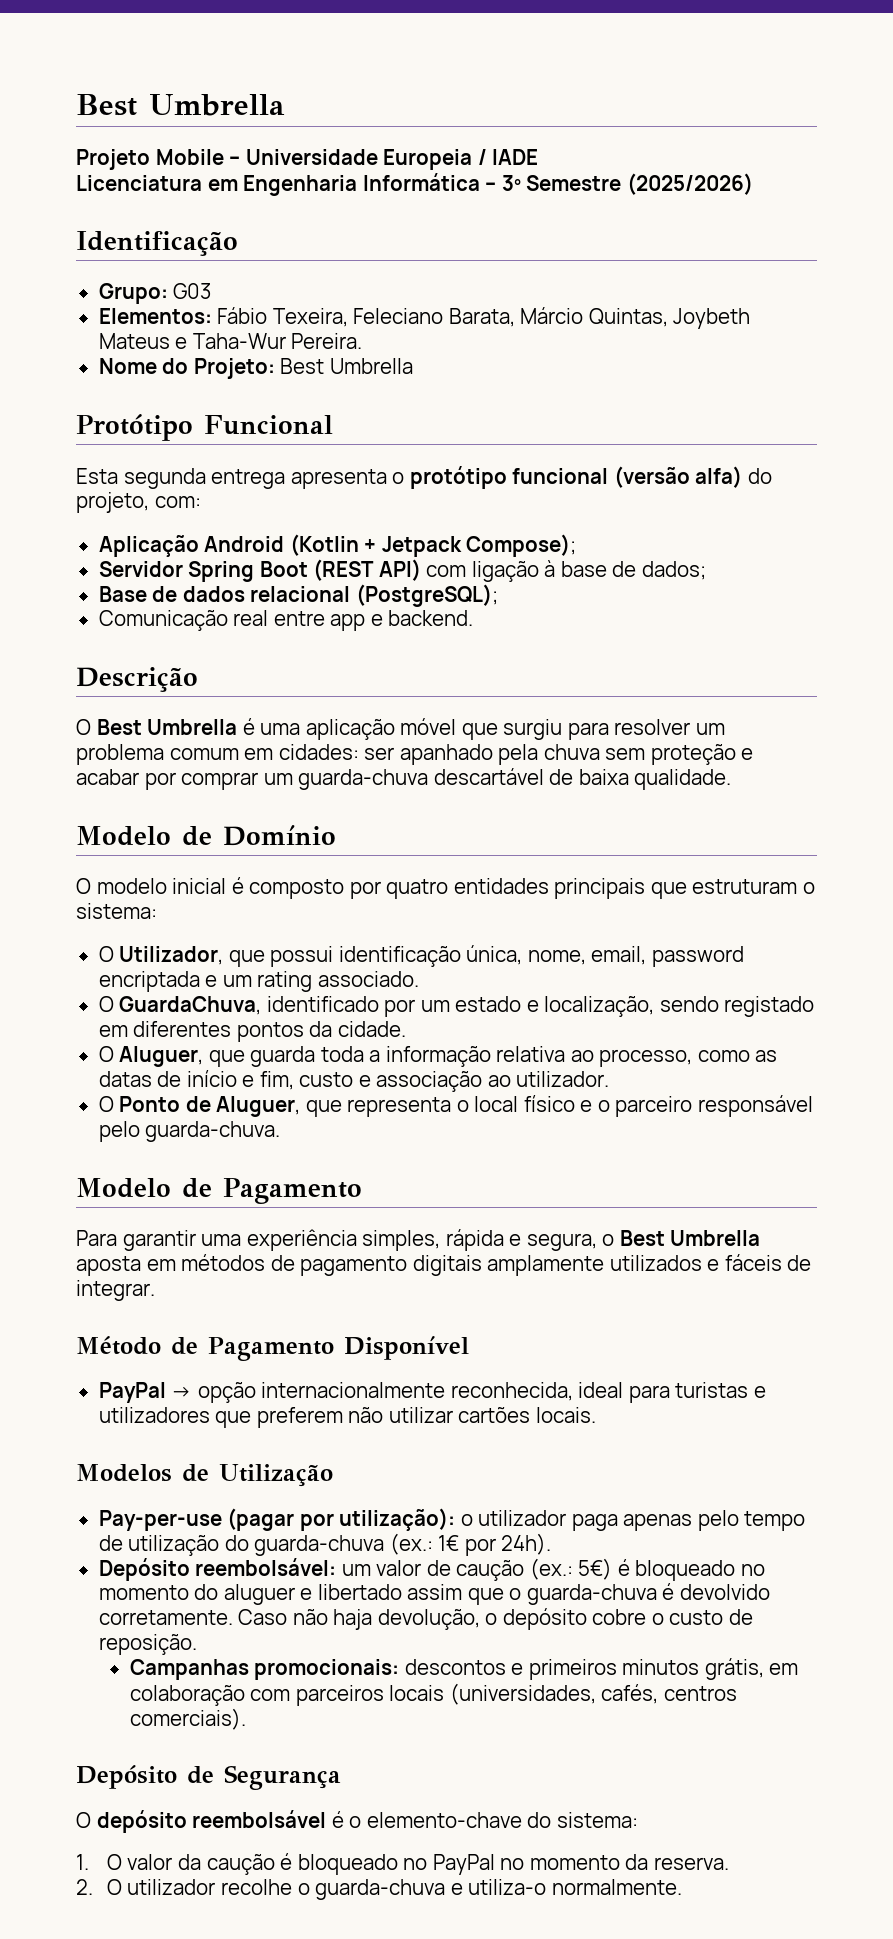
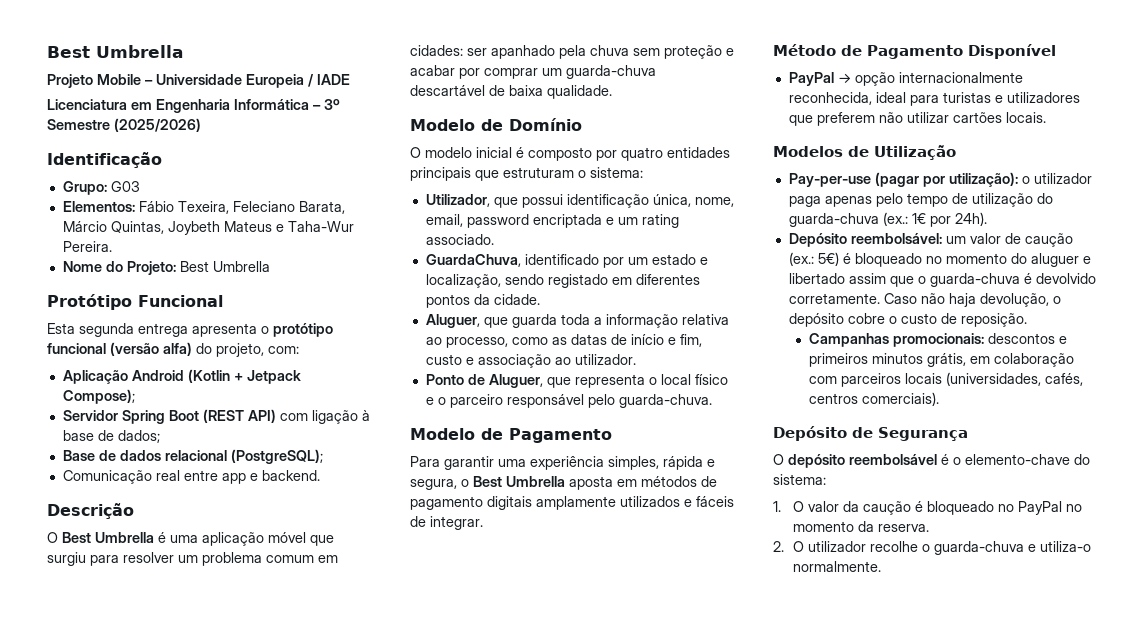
[98,946,114,962] O -> (643, 172) none
[98,996,114,1012] O -> (494, 239) none
[98,1046,114,1062] O -> (540, 299) none
[98,1096,114,1112] O -> (636, 359) none

